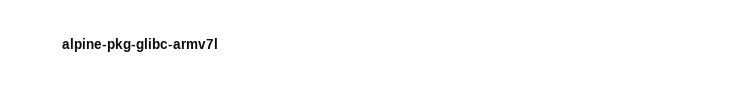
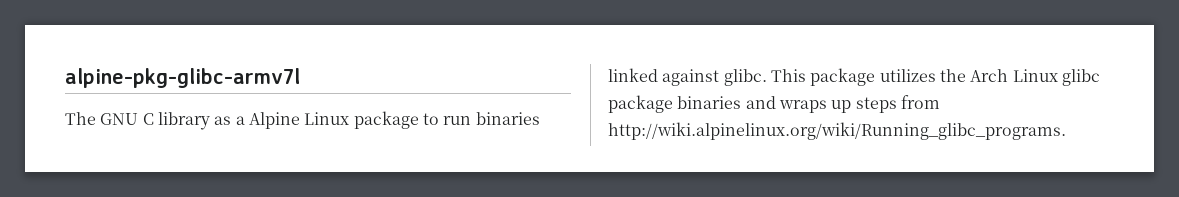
(218, 45) none -> [65,111,540,130] [608,68,1100,86] [608,95,940,113] [608,122,1066,140] // The GNU C library as a Alpine Linux package to run binaries linked against glibc. This package utilizes the Arch Linux glibc package binaries and wraps up steps from http://wiki.alpinelinux.org/wiki/Running_glibc_programs.

